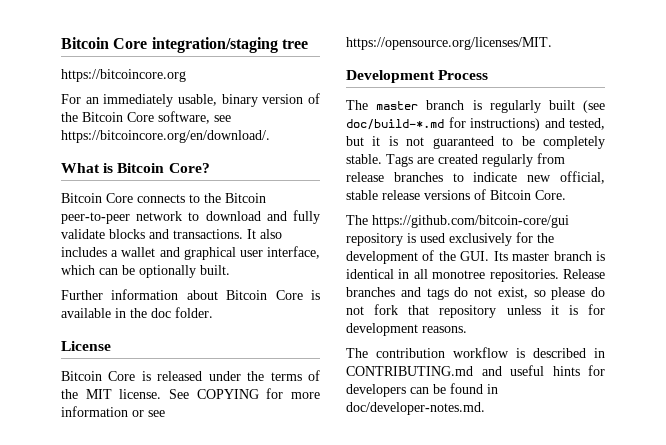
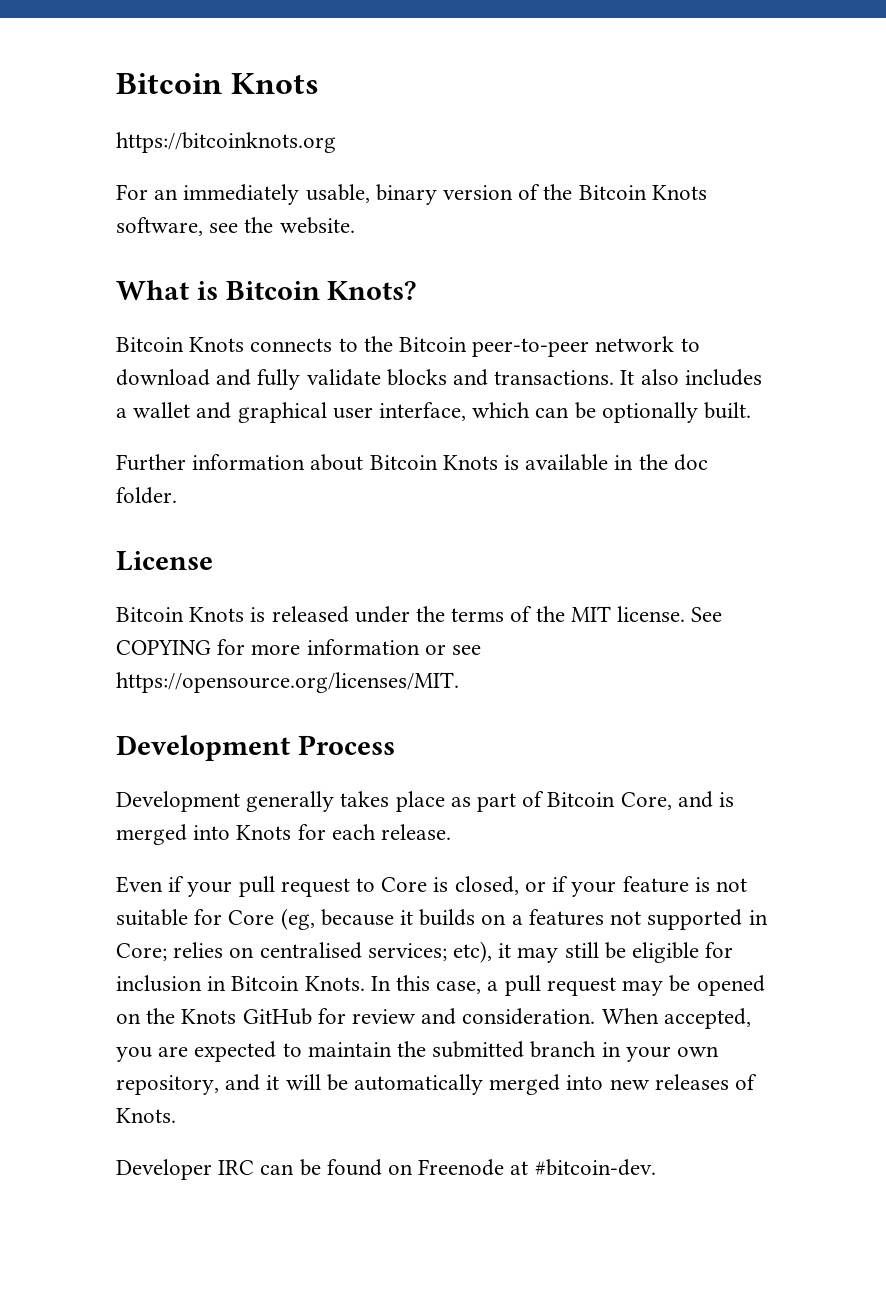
[61,37,308,53] [61,69,186,82] Bitcoin Core integration/staging tree // https://bitcoincore.org -> [116,73,319,94] [116,132,336,153] Bitcoin Knots // https://bitcoinknots.org
[127,112,154,122] Core -> [651,185,707,200] Knots
[61,130,270,143] https://bitcoincore.org/en/download/. -> [244,217,355,234] the website.
[168,163,210,173] [61,193,133,203] Core? // Bitcoin Core -> [327,281,417,300] [116,337,245,352] Knots? // Bitcoin Knots
[275,290,303,300] Core -> [442,455,498,470] Knots
[108,371,136,381] Core -> [189,607,245,622] Knots
[346,100,605,113] [346,117,605,131] [346,136,605,149] [346,153,565,167] [346,171,605,184] [346,189,566,200] [346,215,569,228] [346,232,554,246] [346,250,605,264] [346,269,605,282] [346,287,605,300] [346,304,605,318] [346,323,467,336] [346,347,605,358] [346,365,605,376] [346,383,498,397] [346,402,485,415] The master branch is regularly built (see doc/build-*.md for instructions) and tested, but it is not guaranteed to be completely stable. Tags are created regularly from release branches to indicate new official, stable release versions of Bitcoin Core. // The https://github.com/bitcoin-core/gui repository is used exclusively for the development of the GUI. Its master branch is identical in all monotree repositories. Release branches and tags do not exist, so please do not fork that repository unless it is for development reasons. // The contribution workflow is described in CONTRIBUTING.md and useful hints for developers can be found in doc/developer-notes.md. -> [116,791,735,812] [116,824,452,845] [116,876,747,897] [116,908,768,930] [116,941,734,963] [116,975,765,996] [116,1008,751,1029] [116,1041,720,1062] [116,1074,758,1095] [116,1108,176,1123] [116,1159,656,1180] Development generally takes place as part of Bitcoin Core, and is merged into Knots for each release. // Even if your pull request to Core is closed, or if your feature is not suitable for Core (eg, because it builds on a features not supported in Core; relies on centralised services; etc), it may still be eligible for inclusion in Bitcoin Knots. In this case, a pull request may be opened on the Knots GitHub for review and consideration. When accepted, you are expected to maintain the submitted branch in your own repository, and it will be automatically merged into new releases of Knots. // Developer IRC can be found on Freenode at #bitcoin-dev.

